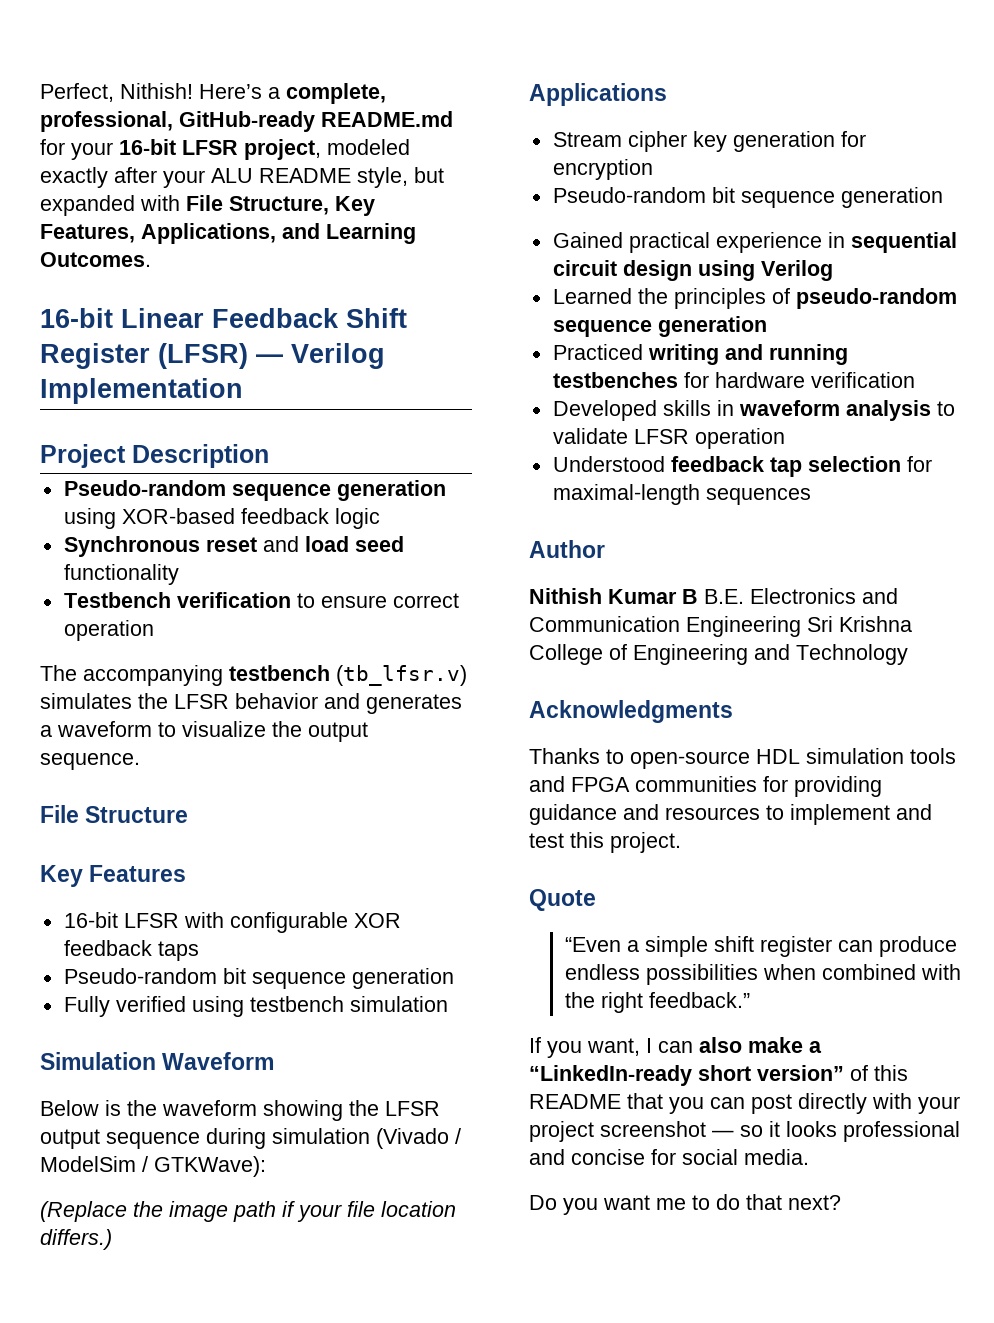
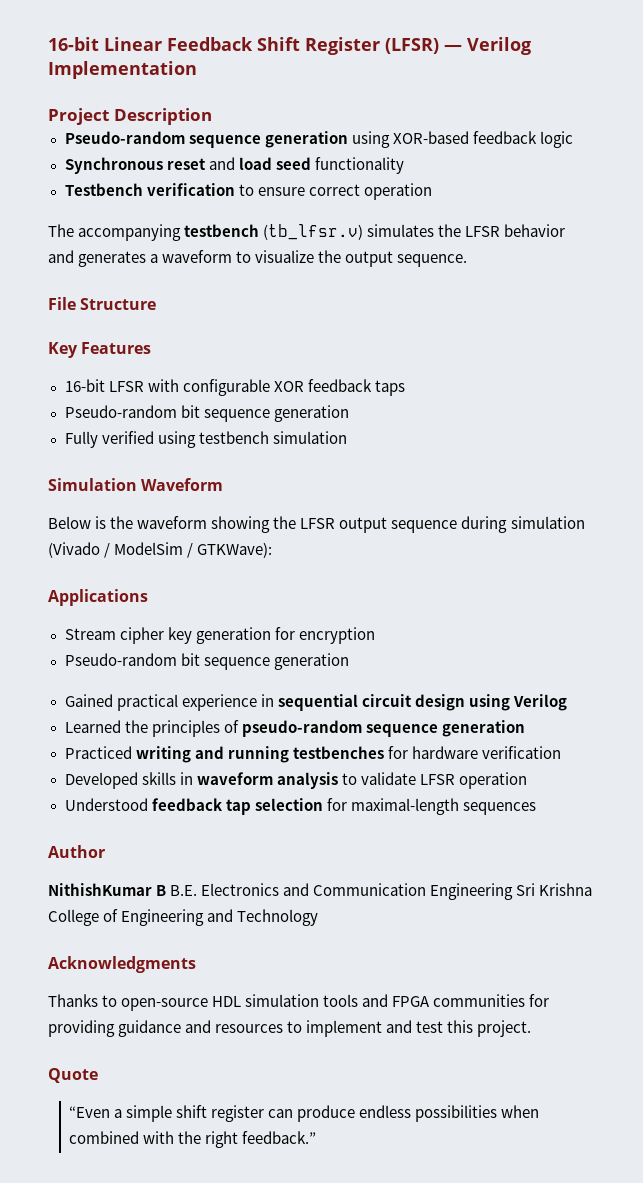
[40,83,386,104] [40,111,453,132] [40,139,410,160] [40,167,444,188] [40,195,375,216] [40,223,416,244] [40,252,151,267] Perfect, Nithish! Here’s a complete, professional, GitHub-ready README.md for your 16-bit LFSR project, modeled exactly after your ALU README style, but expanded with File Structure, Key Features, Applications, and Learning Outcomes. // -> (48, 44) none
[40,1201,456,1222] [40,1229,112,1250] // (Replace the image path if your file location differs.) -> (273, 550) none
[529,588,677,604] Nithish Kumar -> [48,883,152,896] NithishKumar
[529,1037,822,1058] [529,1065,908,1086] [529,1093,960,1114] [529,1121,960,1142] [529,1149,809,1165] [529,1194,841,1215] // If you want, I can also make a “LinkedIn-ready short version” of this README that you can post directly with your project screenshot — so it looks professional and concise for social media. // Do you want me to do that next? -> (317, 1137) none

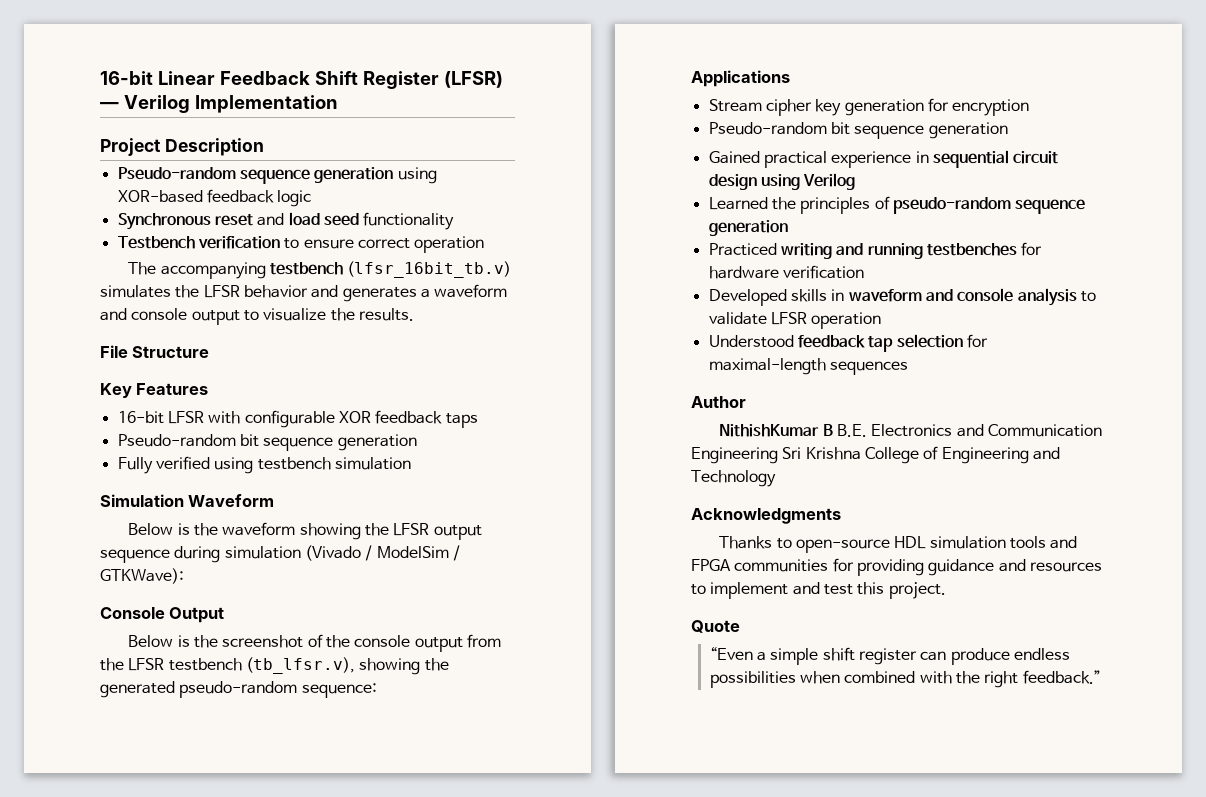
[263,224,364,240] (tb_lfsr.v) -> [347,261,512,278] (lfsr_16bit_tb.v)
(233, 256) none -> [100,308,240,325] and console output
[345,251,468,267] output sequence. -> [358,308,414,321] results.
(273, 550) none -> [100,607,225,623] [128,634,501,652] [100,657,449,675] [100,681,377,698] // Console Output // Below is the screenshot of the console output from the LFSR testbench (tb_lfsr.v), showing the generated pseudo-random sequence:
(273, 778) none -> [925,288,1014,302] and console

